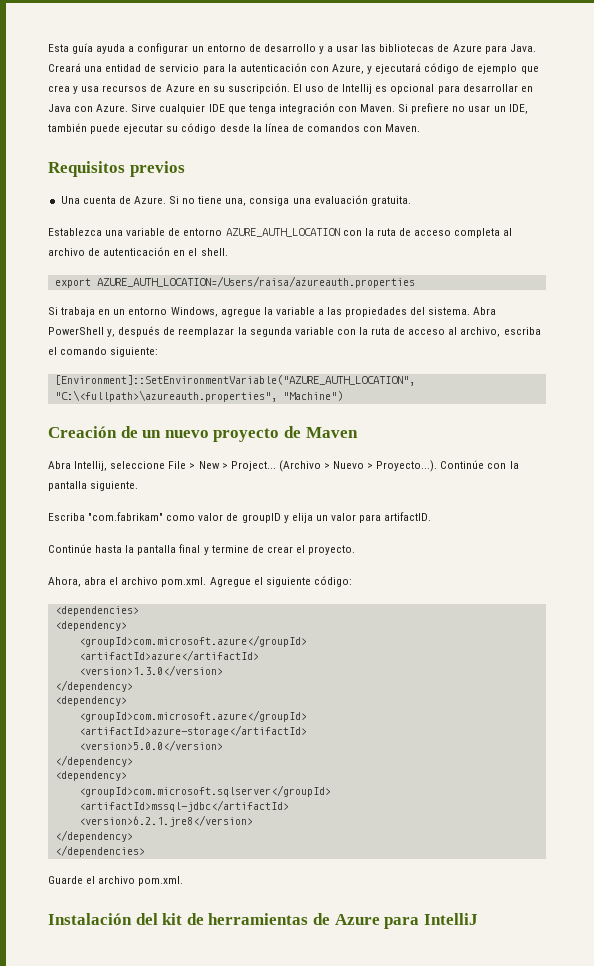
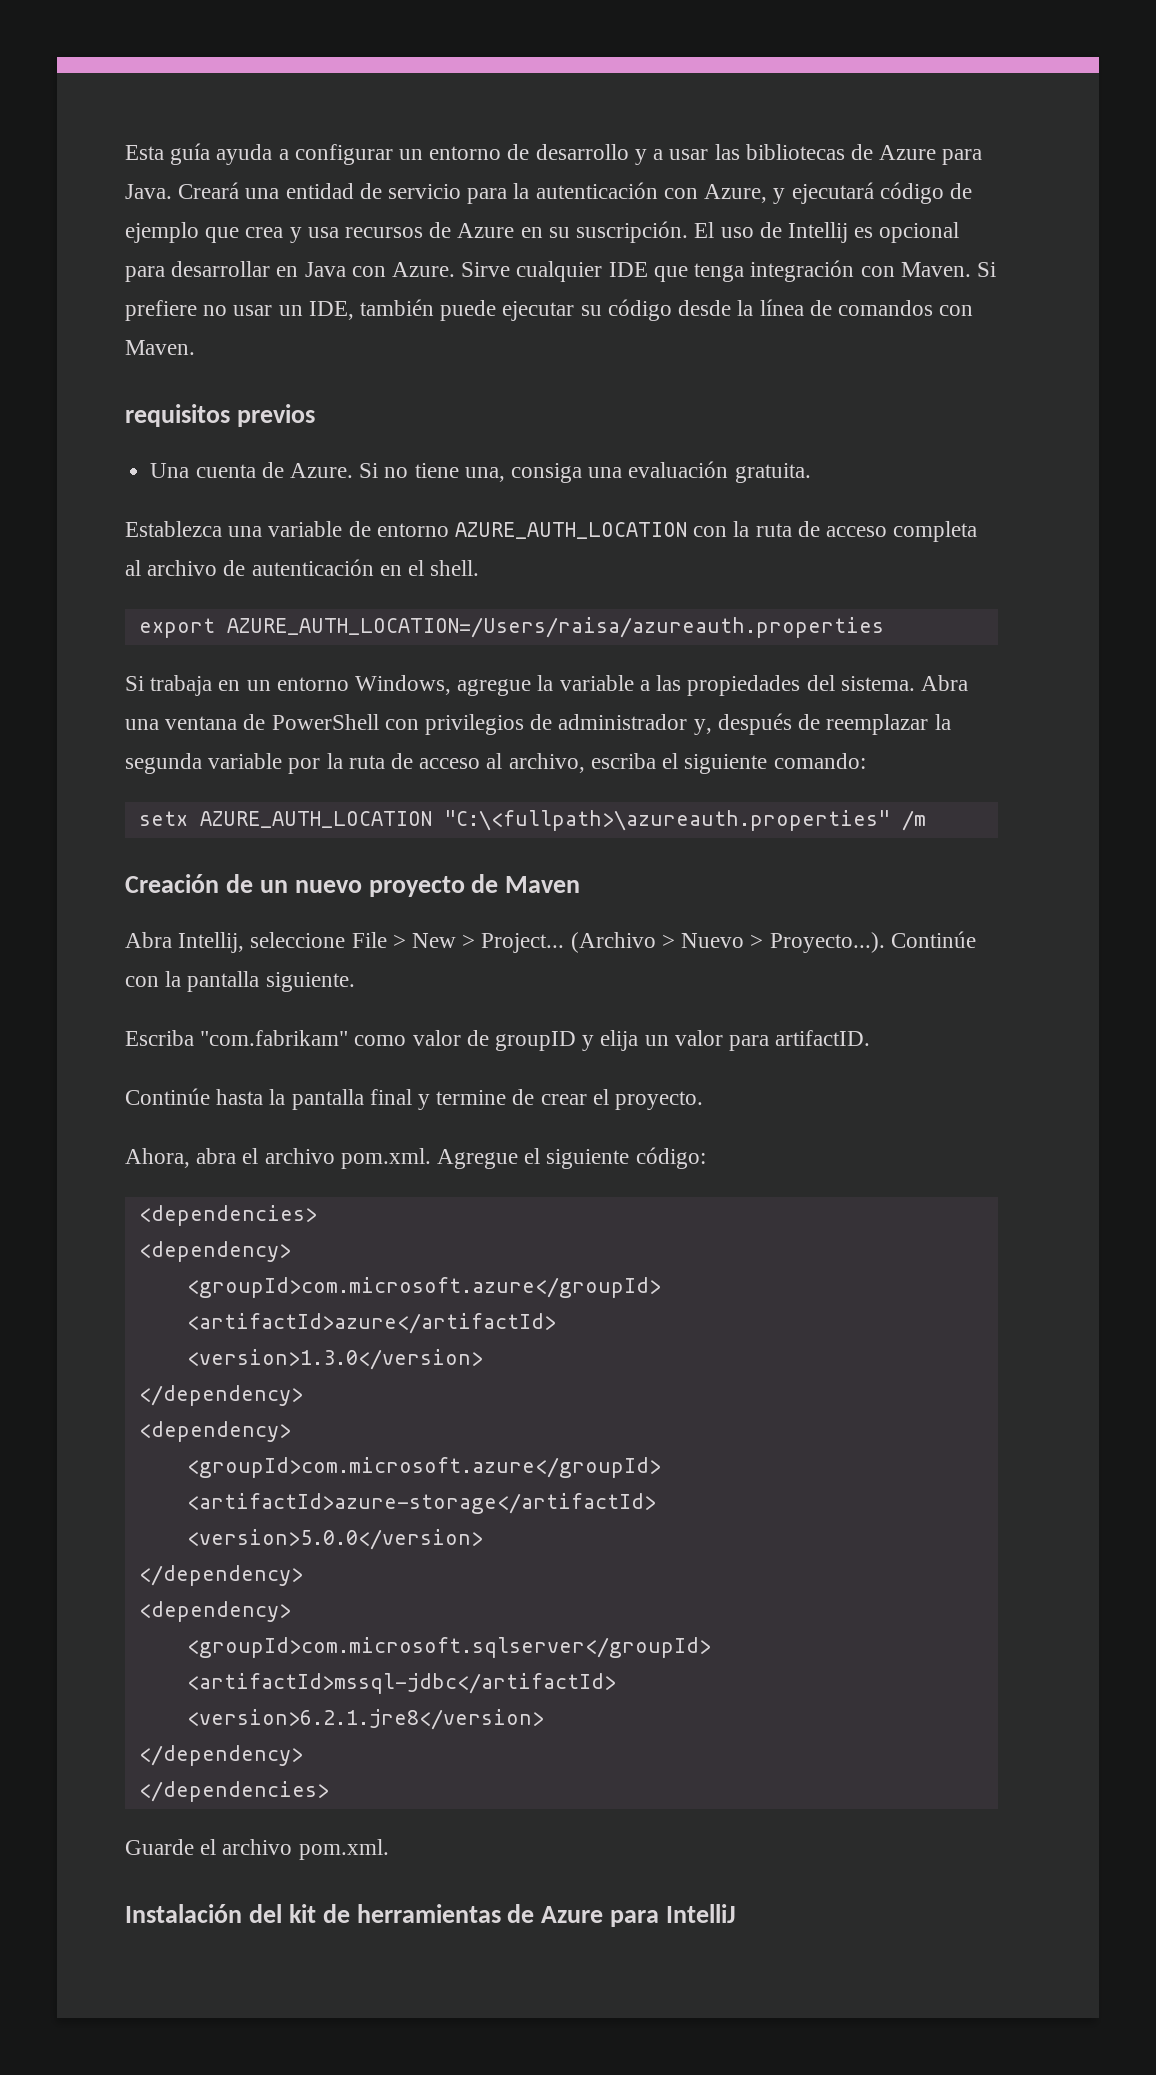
[48,161,125,177] Requisitos -> [125,404,230,427] requisitos
[48,327,104,335] PowerShell -> [125,714,688,735] una ventana de PowerShell con privilegios de administrador
[336,329,356,335] con -> [288,758,321,774] por
[60,347,159,357] [54,375,415,386] [54,390,343,402] comando siguiente: // [Environment]::SetEnvironmentVariable("AZURE_AUTH_LOCATION", "C:\<fullpath>\azureauth.properties", "Machine") -> [684,753,866,774] [138,810,926,831] siguiente comando: // setx AZURE_AUTH_LOCATION "C:\<fullpath>\azureauth.properties" /m

